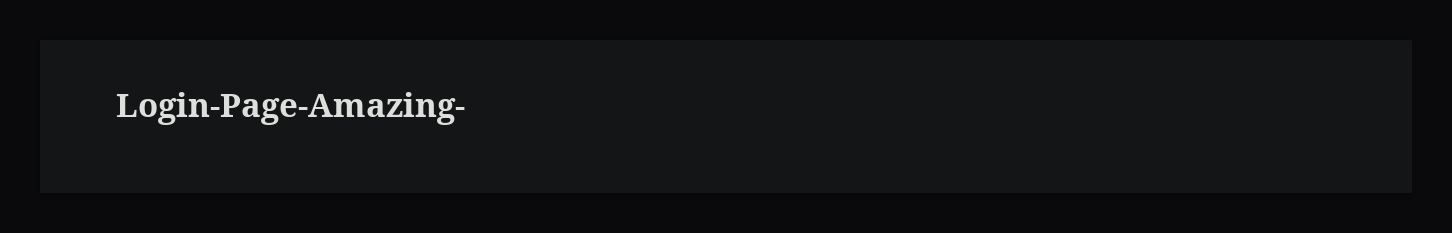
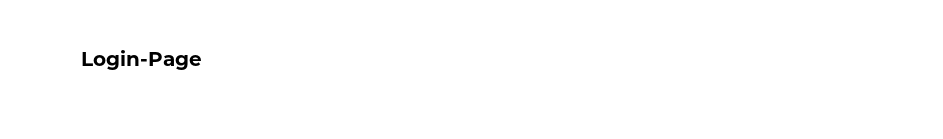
[116,92,465,125] Login-Page-Amazing- -> [81,50,202,70] Login-Page

